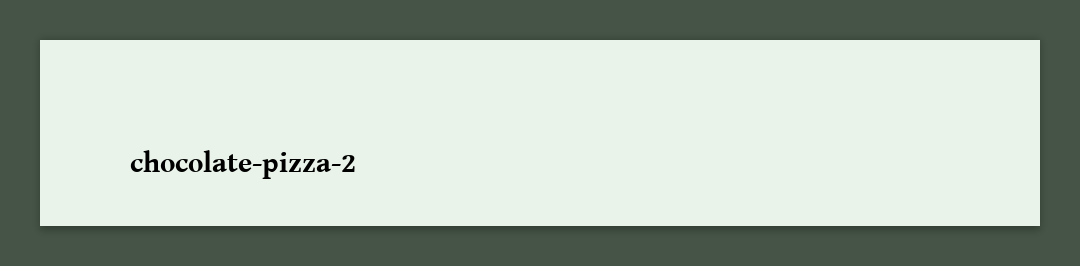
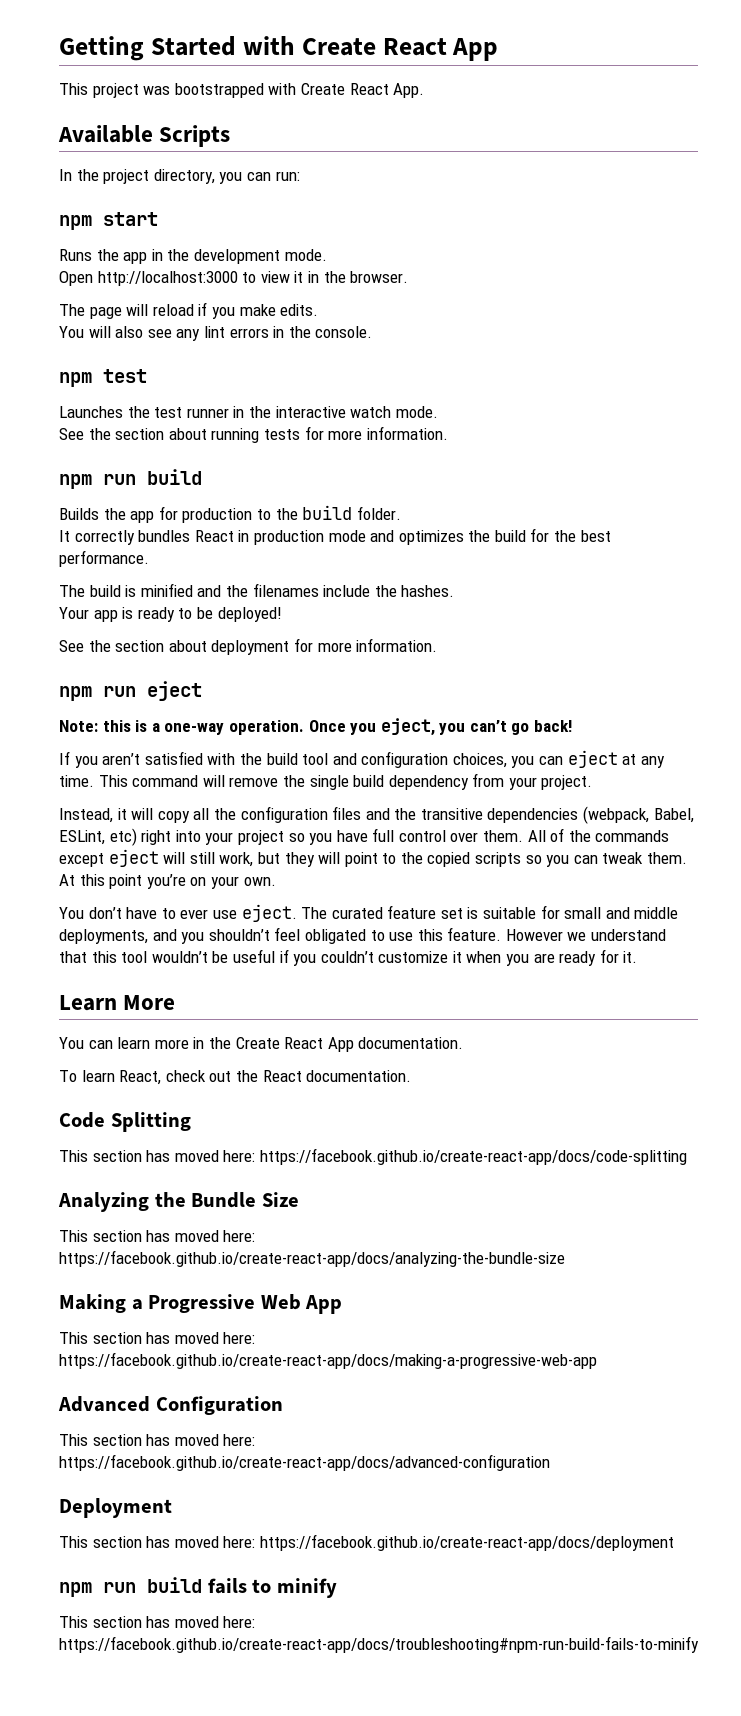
[130,150,356,179] chocolate-pizza-2 -> [59,36,499,61] [59,83,425,98] [58,125,231,147] [59,169,300,184] [59,212,158,230] [59,249,327,264] [59,271,409,286] [59,302,319,319] [59,326,373,341] [59,369,147,387] [59,406,438,418] [59,426,448,443] [59,469,202,489] [59,505,401,523] [59,528,611,545] [59,550,149,567] [59,583,455,597] [59,607,282,622] [59,638,438,655] [59,681,202,701] [59,718,573,736] [59,750,665,768] [59,773,593,790] [59,806,694,824] [59,828,670,846] [59,849,688,867] [59,874,276,889] [59,904,679,922] [59,927,667,944] [59,949,638,966] [59,995,176,1011] [59,1037,464,1052] [59,1070,412,1085] [59,1112,191,1132] [59,1148,687,1165] [58,1192,299,1212] [59,1230,256,1242] [59,1250,565,1267] [59,1294,343,1314] [59,1332,256,1344] [59,1352,597,1369] [58,1396,283,1415] [59,1434,256,1446] [59,1454,550,1471] [59,1498,172,1518] [59,1534,674,1551] [59,1577,337,1598] [59,1616,256,1628] [59,1636,699,1653] Getting Started with Create React App // This project was bootstrapped with Create React App. // Available Scripts // In the project directory, you can run: // npm start // Runs the app in the development mode. // Open http://localhost:3000 to view it in the browser. // The page will reload if you make edits. // You will also see any lint errors in the console. // npm test // Launches the test runner in the interactive watch mode. // See the section about running tests for more information. // npm run build // Builds the app for production to the build folder. // It correctly bundles React in production mode and optimizes the build for the best performance. // The build is minified and the filenames include the hashes. // Your app is ready to be deployed! // See the section about deployment for more information. // npm run eject // Note: this is a one-way operation. Once you eject, you can’t go back! // If you aren’t satisfied with the build tool and configuration choices, you can eject at any time. This command will remove the single build dependency from your project. // Instead, it will copy all the configuration files and the transitive dependencies (webpack, Babel, ESLint, etc) right into your project so you have full control over them. All of the commands except eject will still work, but they will point to the copied scripts so you can tweak them. At this point you’re on your own. // You don’t have to ever use eject. The curated feature set is suitable for small and middle deployments, and you shouldn’t feel obligated to use this feature. However we understand that this tool wouldn’t be useful if you couldn’t customize it when you are ready for it. // Learn More // You can learn more in the Create React App documentation. // To learn React, check out the React documentation. // Code Splitting // This section has moved here: https://facebook.github.io/create-react-app/docs/code-splitting // Analyzing the Bundle Size // This section has moved here: https://facebook.github.io/create-react-app/docs/analyzing-the-bundle-size // Making a Progressive Web App // This section has moved here: https://facebook.github.io/create-react-app/docs/making-a-progressive-web-app // Advanced Configuration // This section has moved here: https://facebook.github.io/create-react-app/docs/advanced-configuration // Deployment // This section has moved here: https://facebook.github.io/create-react-app/docs/deployment // npm run build fails to minify // This section has moved here: https://facebook.github.io/create-react-app/docs/troubleshooting#npm-run-build-fails-to-minify

